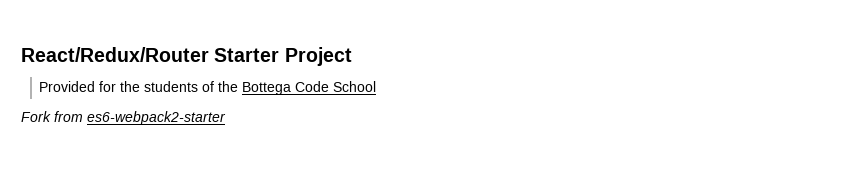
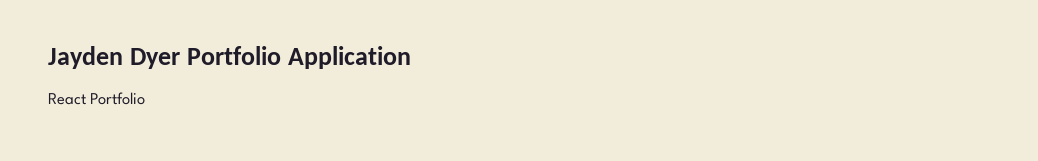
[21,47,352,66] [39,81,377,95] [21,111,226,125] React/Redux/Router Starter Project // Provided for the students of the Bottega Code School // Fork from es6-webpack2-starter -> [48,46,412,69] [48,92,146,105] Jayden Dyer Portfolio Application // React Portfolio

